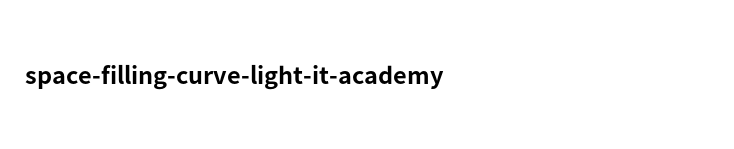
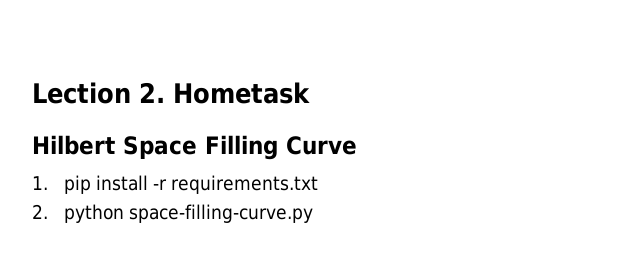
[25,64,444,90] space-filling-curve-light-it-academy -> [32,82,310,104] [32,135,357,160] [32,175,319,194] [32,204,313,223] Lection 2. Hometask // Hilbert Space Filling Curve // 1. pip install -r requirements.txt // 2. python space-filling-curve.py

